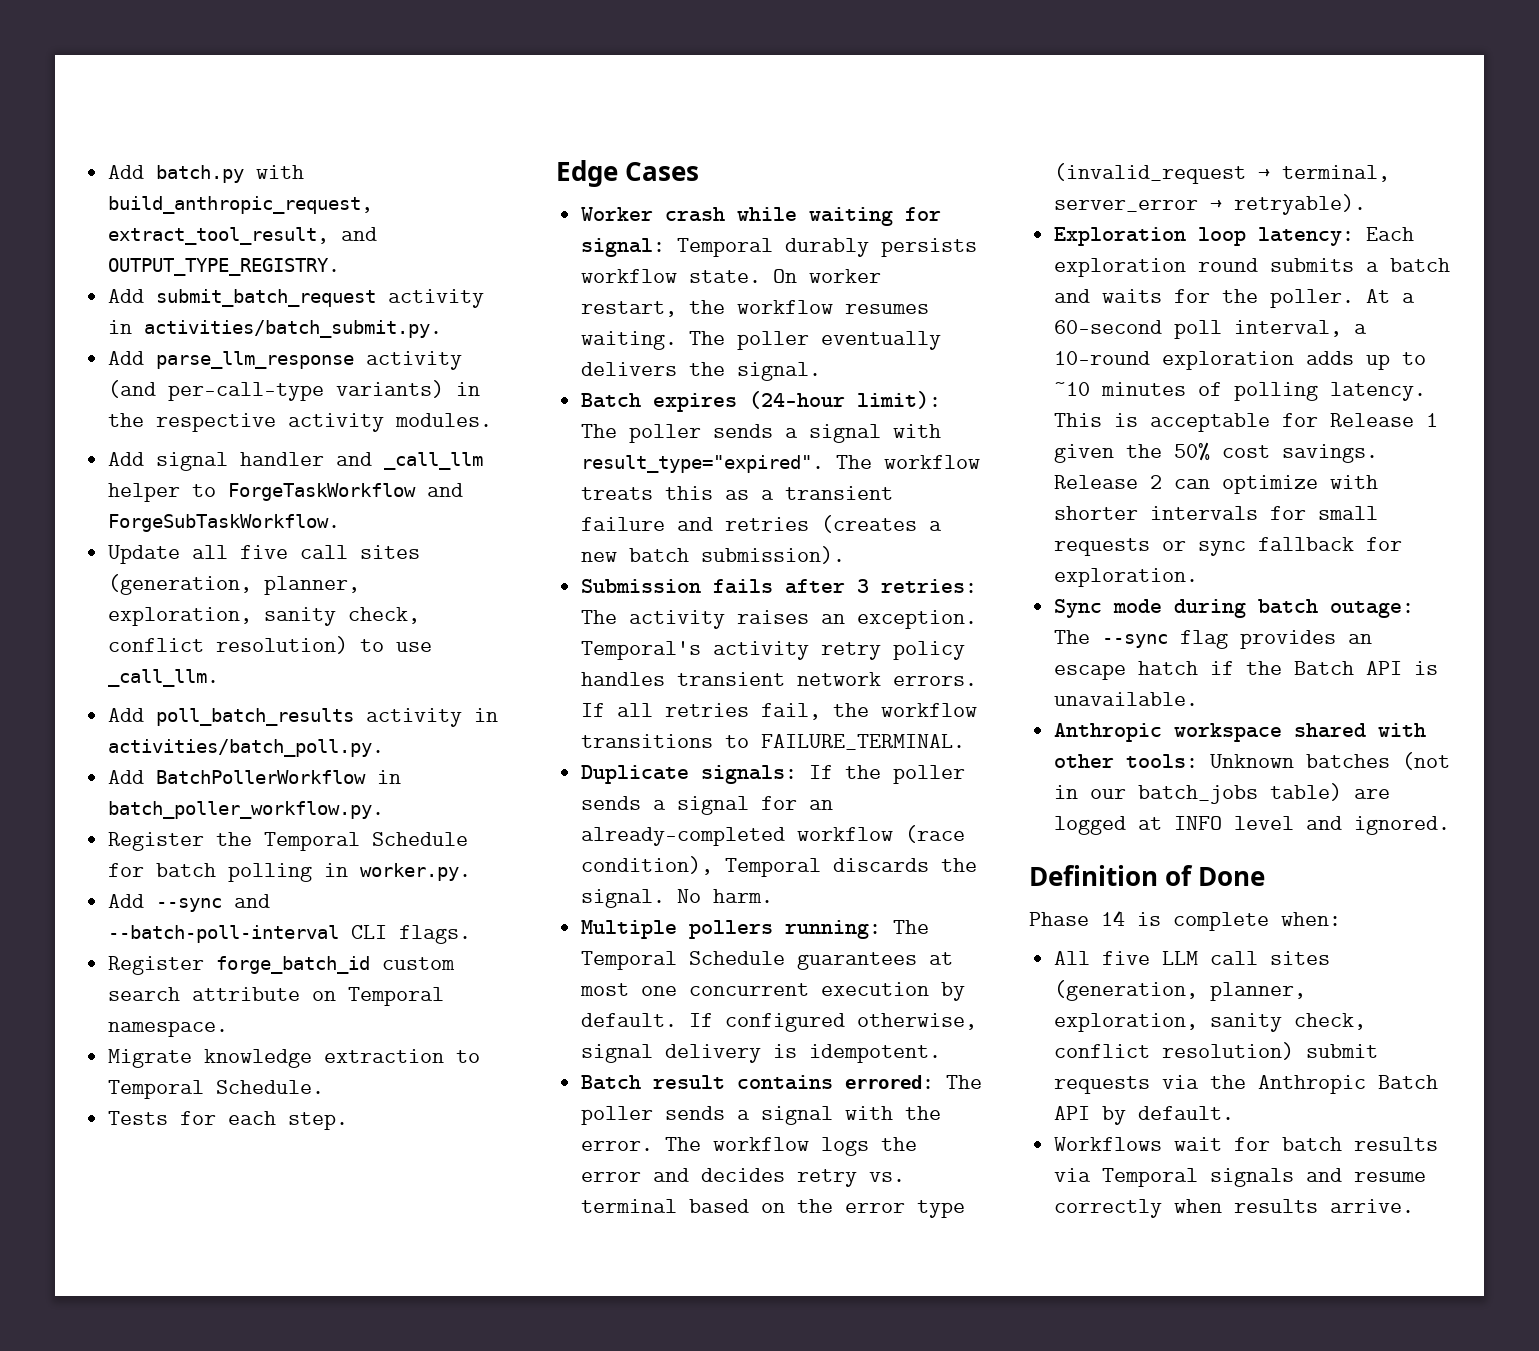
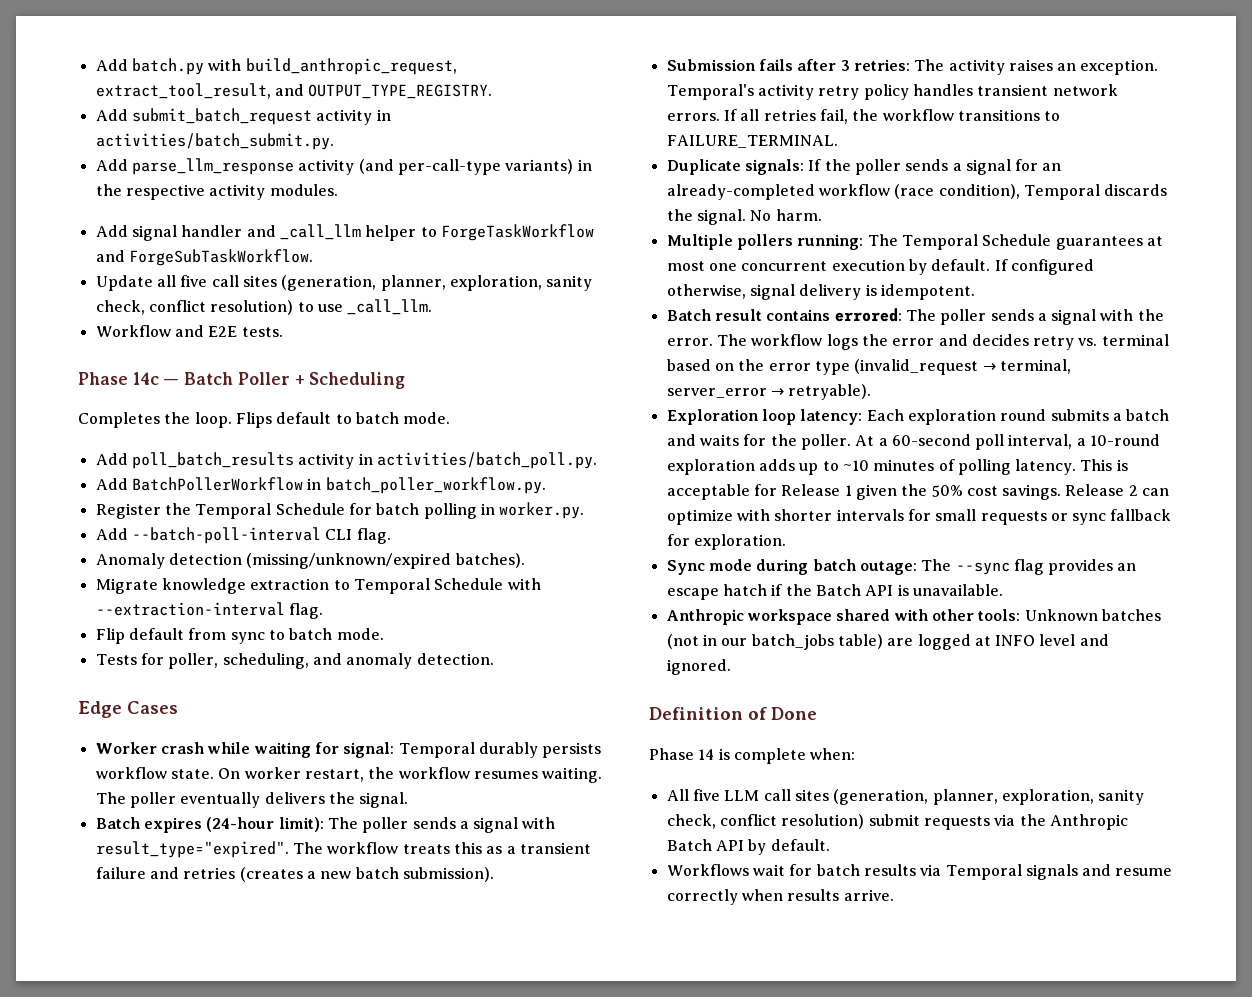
(220, 678) none -> [95,325,283,337] [78,372,406,389] [78,412,451,428] // Workflow and E2E tests. // Phase 14c — Batch Poller + Scheduling // Completes the loop. Flips default to batch mode.
[156,894,271,912] [108,925,472,944] [108,956,456,975] [108,987,445,1006] [108,1021,229,1037] --sync and --batch-poll-interval CLI flags. // Register forge_batch_id custom search attribute on Temporal namespace. -> [131,527,391,544] [95,553,525,569] --batch-poll-interval CLI flag. // Anomaly detection (missing/unknown/expired batches).
[216,1080,325,1094] [108,1111,349,1130] Schedule. // Tests for each step. -> [434,578,541,590] [95,602,323,619] [95,628,384,644] [95,653,494,669] Schedule with --extraction-interval flag. // Flip default from sync to batch mode. // Tests for poller, scheduling, and anomaly detection.

